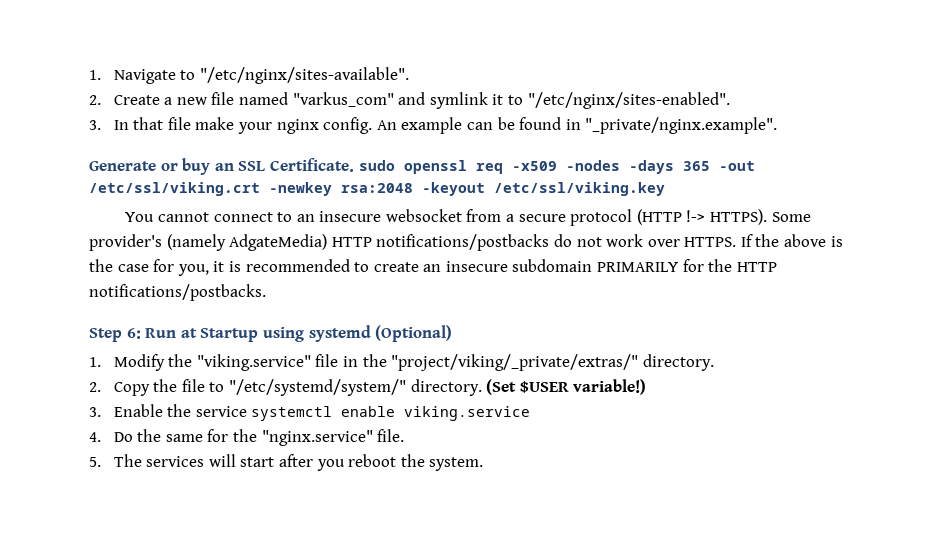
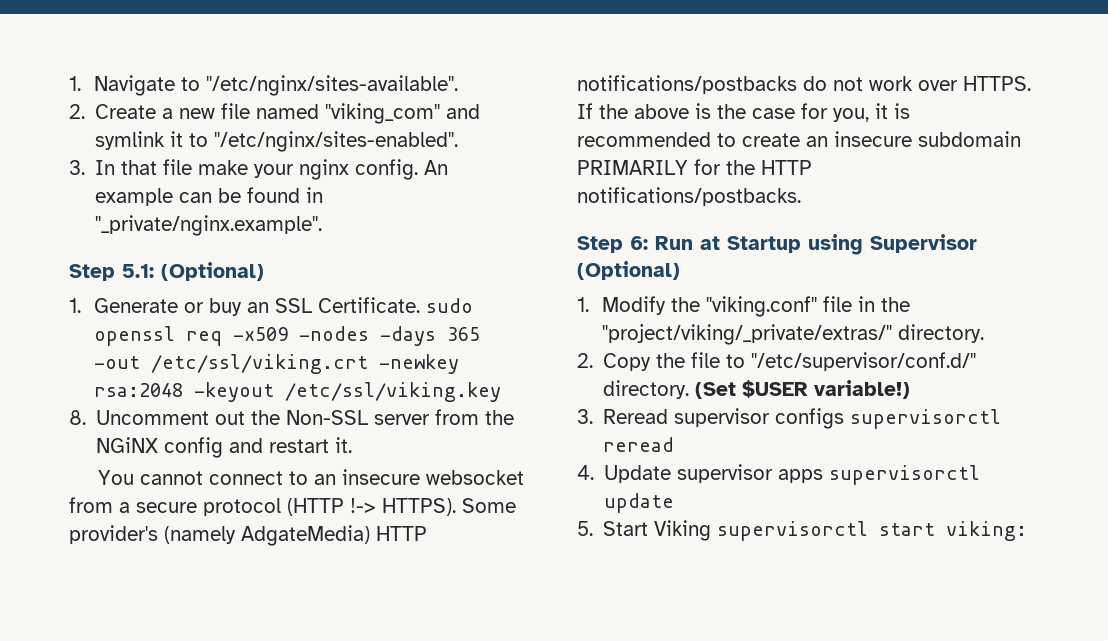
[292,92,394,107] "varkus_com" -> [325,103,441,124] "viking_com"
(778, 125) none -> [69,262,264,281] [69,298,81,313] Step 5.1: (Optional) // 1.
(665, 189) none -> [69,409,515,425] [96,437,353,458] // 8. Uncomment out the Non-SSL server from the NGiNX config and restart it.
[308,325,371,342] systemd -> [870,234,977,253] Supervisor
[196,354,311,371] "viking.service" -> [706,296,818,317] "viking.conf"
[229,379,407,396] "/etc/systemd/system/" -> [751,352,977,371] "/etc/supervisor/conf.d/"
[113,404,531,421] [89,429,405,446] [89,454,484,471] Enable the service systemctl enable viking.service // 4. Do the same for the "nginx.service" file. // 5. The services will start after you reboot the system. -> [603,408,1002,429] [603,437,675,452] [577,464,981,485] [604,493,675,513] [577,520,1028,541] Reread supervisor configs supervisorctl reread // 4. Update supervisor apps supervisorctl update // 5. Start Viking supervisorctl start viking:

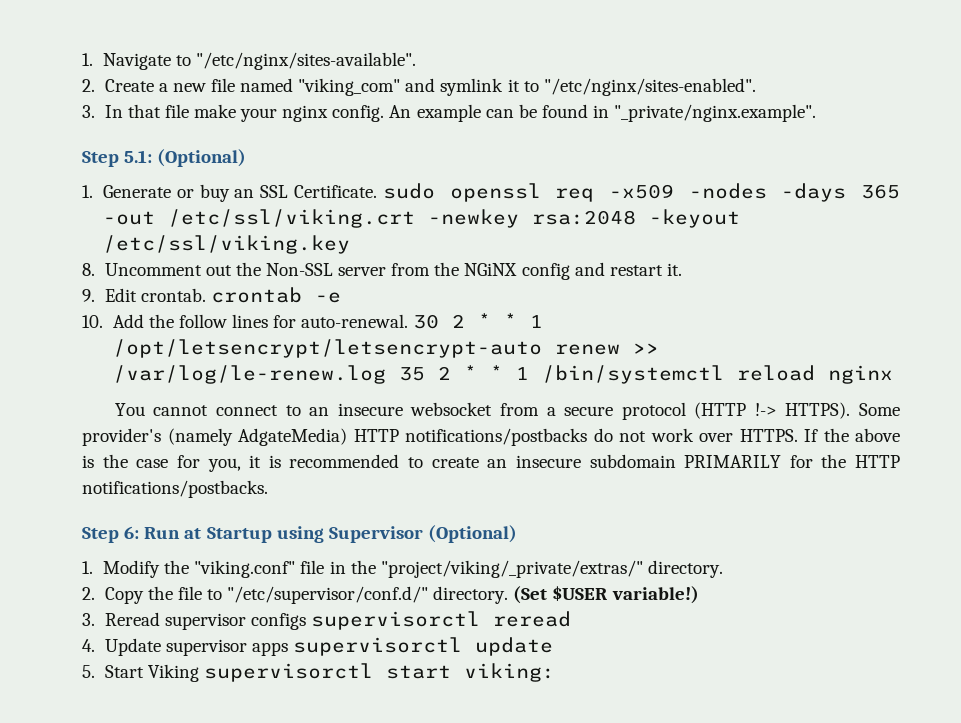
(353, 445) none -> [82,287,341,303] [82,313,544,329] [112,339,659,358] [112,365,893,384] // 9. Edit crontab. crontab -e // 10. Add the follow lines for auto-renewal. 30 2 * * 1 /opt/letsencrypt/letsencrypt-auto renew >> /var/log/le-renew.log 35 2 * * 1 /bin/systemctl reload nginx

